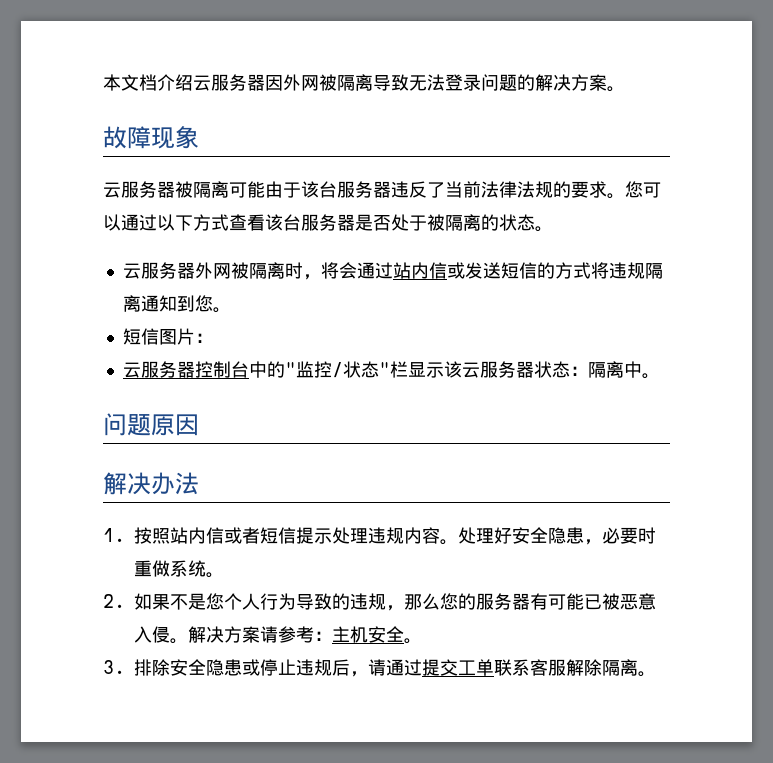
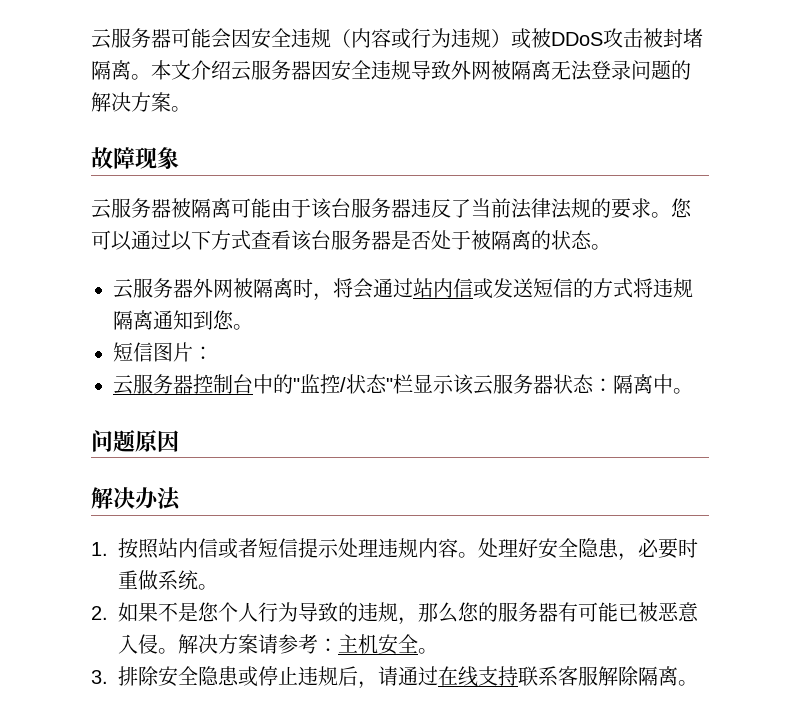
[103,74,157,91] 本文档 -> [91,28,703,49] [91,60,191,80] 云服务器可能会因安全违规（内容或行为违规）或被DDoS攻击被封堵隔离。本文
[283,74,409,91] 外网被隔离导致 -> [331,60,551,81] 安全违规导致外网被隔离
[422,659,494,676] 提交工单 -> [438,666,518,687] 在线支持

